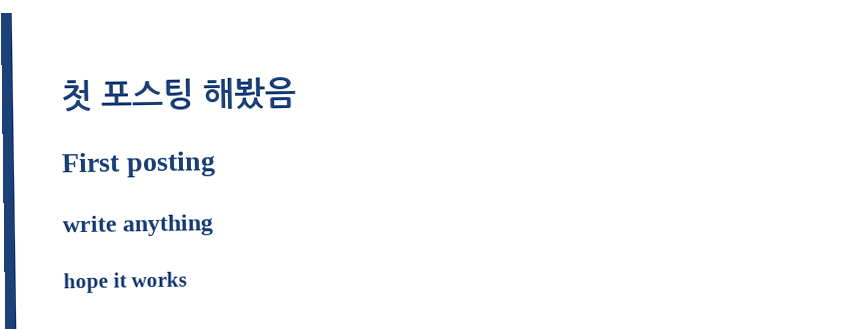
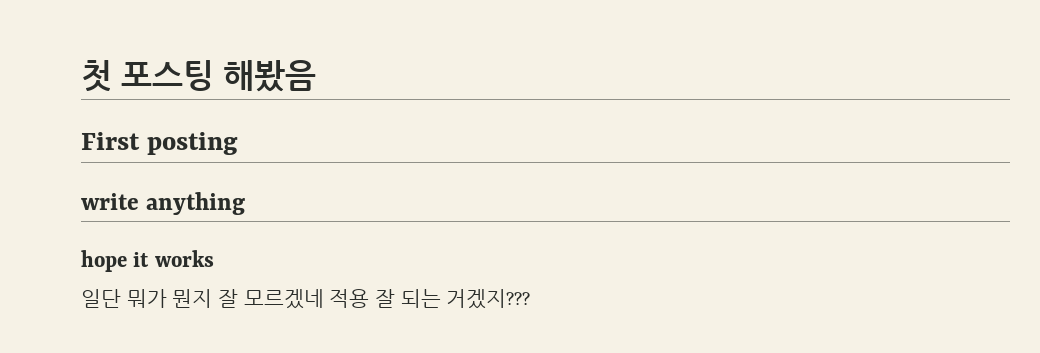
(188, 279) none -> [81,289,531,309] // 일단 뭐가 뭔지 잘 모르겠네 적용 잘 되는 거겠지???

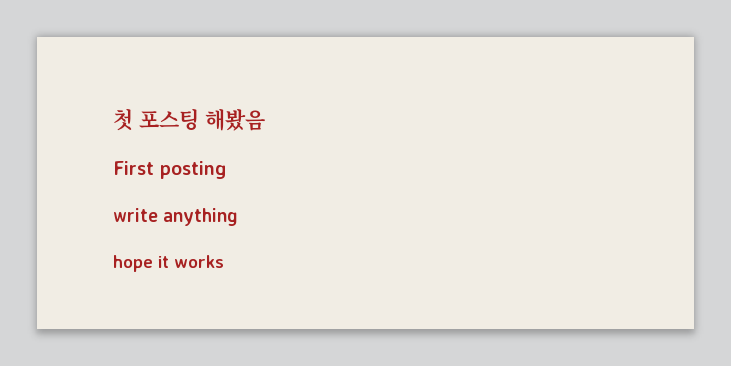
[81,289,531,309] // 일단 뭐가 뭔지 잘 모르겠네 적용 잘 되는 거겠지??? -> (224, 261) none

